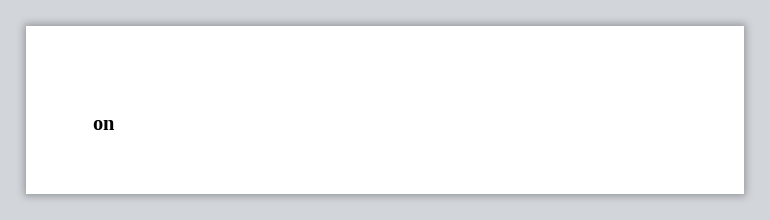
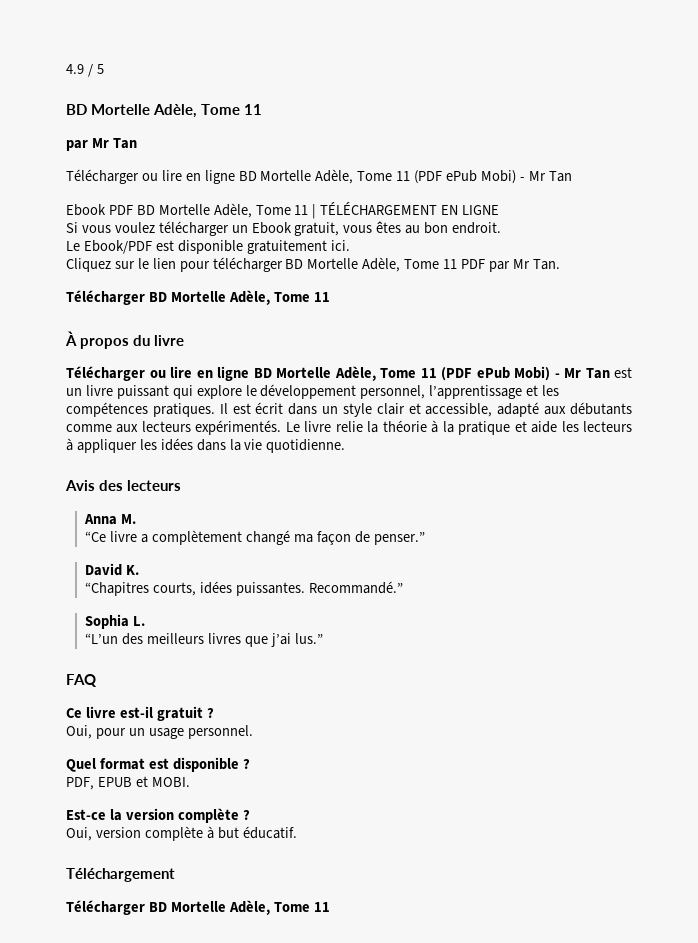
[93,120,115,130] on -> [66,64,104,77] [66,104,262,118] [66,138,137,151] [66,169,572,184] [66,202,500,219] [66,221,502,236] [66,240,350,254] [66,257,560,272] [66,290,330,305] [65,331,184,349] [66,366,632,381] [66,384,560,399] [66,402,633,417] [66,420,632,435] [66,438,346,453] [65,480,181,491] [84,514,137,525] [85,530,425,545] [85,563,140,576] [85,581,403,596] [85,614,146,629] [85,633,323,647] [66,674,97,687] [66,706,214,721] [66,725,253,739] [66,757,250,772] [66,776,190,790] [66,808,250,823] [66,826,297,841] [66,868,175,882] [66,900,330,915] 4.9 / 5 // BD Mortelle Adèle, Tome 11 // par Mr Tan // Télécharger ou lire en ligne BD Mortelle Adèle, Tome 11 (PDF ePub Mobi) - Mr Tan // Ebook PDF BD Mortelle Adèle, Tome 11 | TÉLÉCHARGEMENT EN LIGNE // Si vous voulez télécharger un Ebook gratuit, vous êtes au bon endroit. // Le Ebook/PDF est disponible gratuitement ici. // Cliquez sur le lien pour télécharger BD Mortelle Adèle, Tome 11 PDF par Mr Tan. // Télécharger BD Mortelle Adèle, Tome 11 // À propos du livre // Télécharger ou lire en ligne BD Mortelle Adèle, Tome 11 (PDF ePub Mobi) - Mr Tan est un livre puissant qui explore le développement personnel, l’apprentissage et les compétences pratiques. Il est écrit dans un style clair et accessible, adapté aux débutants comme aux lecteurs expérimentés. Le livre relie la théorie à la pratique et aide les lecteurs à appliquer les idées dans la vie quotidienne. // Avis des lecteurs // Anna M. // “Ce livre a complètement changé ma façon de penser.” // David K. // “Chapitres courts, idées puissantes. Recommandé.” // Sophia L. // “L’un des meilleurs livres que j’ai lus.” // FAQ // Ce livre est-il gratuit ? // Oui, pour un usage personnel. // Quel format est disponible ? // PDF, EPUB et MOBI. // Est-ce la version complète ? // Oui, version complète à but éducatif. // Téléchargement // Télécharger BD Mortelle Adèle, Tome 11

